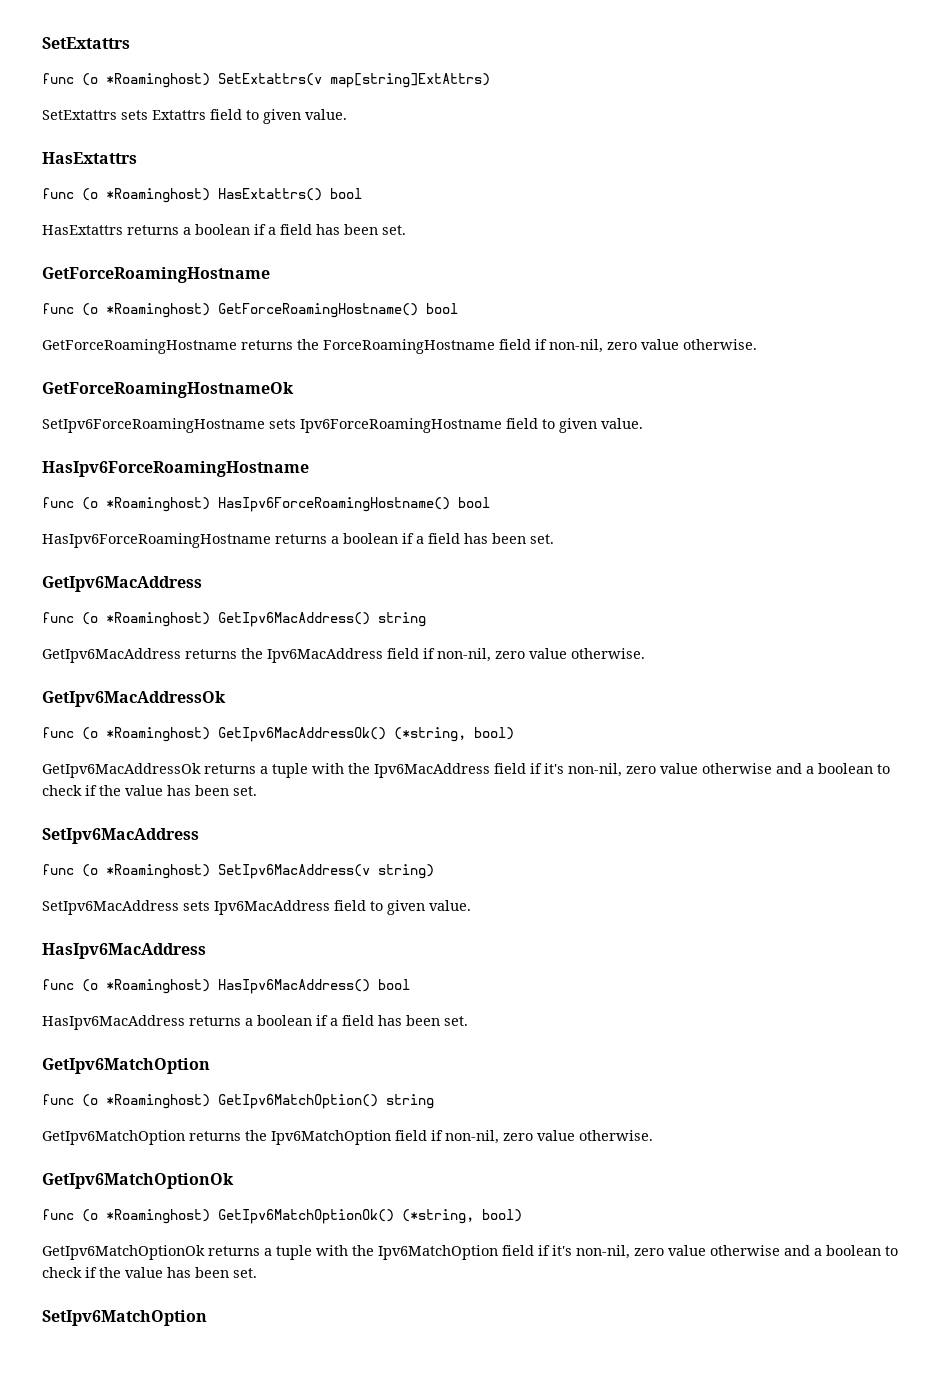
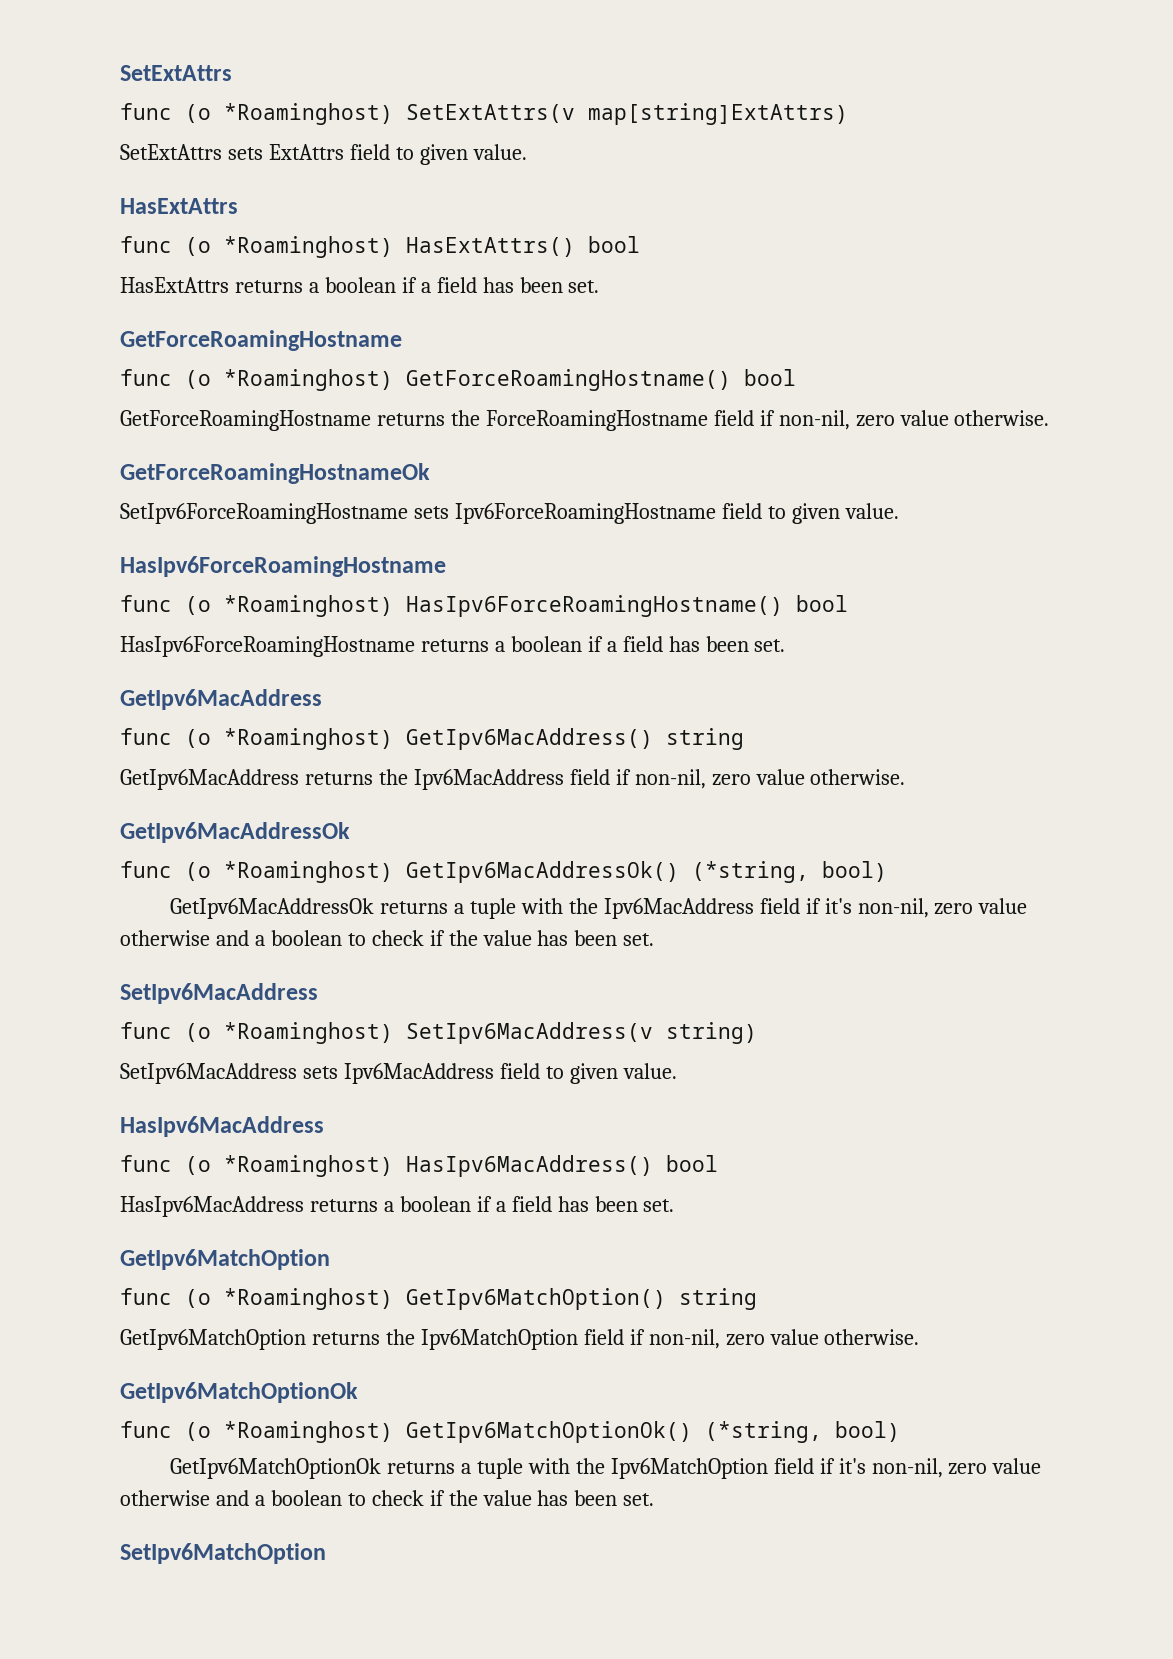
[42,37,130,49] [42,73,322,88] SetExtattrs // func (o *Roaminghost) SetExtattrs(v -> [120,65,232,81] [120,103,575,125] SetExtAttrs // func (o *Roaminghost) SetExtAttrs(v
[42,109,347,124] [42,152,137,164] [42,188,362,203] [42,225,123,235] SetExtattrs sets Extattrs field to given value. // HasExtattrs // func (o *Roaminghost) HasExtattrs() bool // HasExtattrs -> [120,144,527,165] [120,198,238,214] [120,236,640,258] [120,277,229,293] SetExtAttrs sets ExtAttrs field to given value. // HasExtAttrs // func (o *Roaminghost) HasExtAttrs() bool // HasExtAttrs

